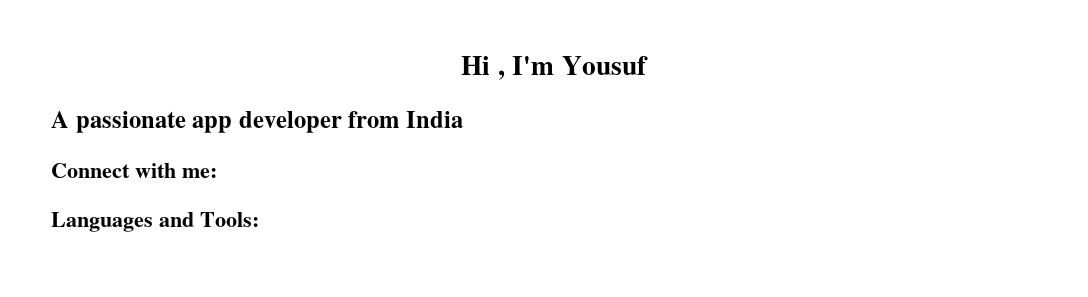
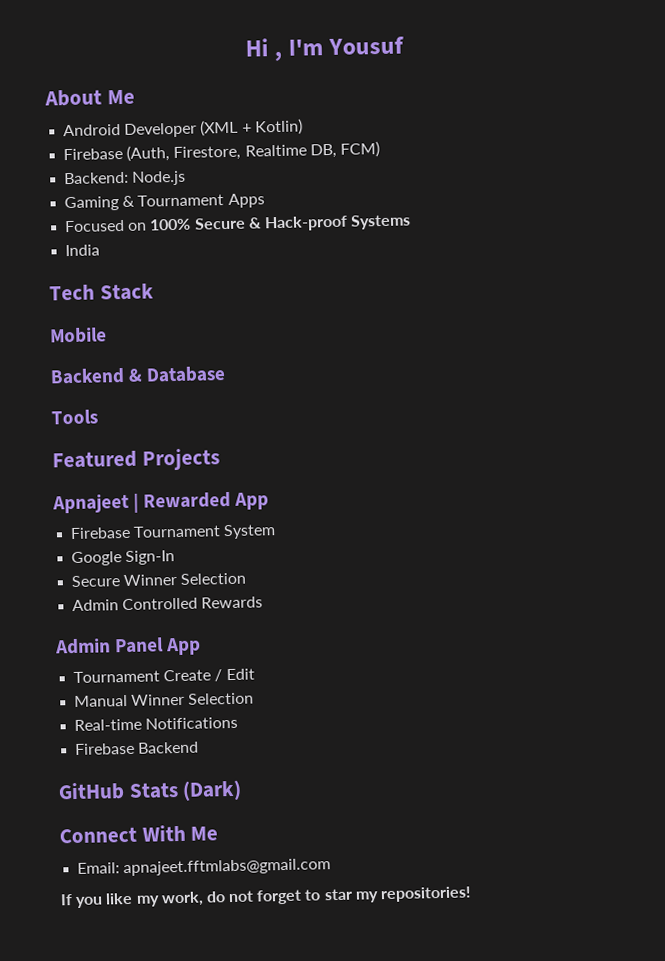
[51,111,464,133] [51,163,217,178] [51,212,259,232] A passionate app developer from India // Connect with me: // Languages and Tools: -> [44,89,135,107] [63,118,303,138] [63,141,380,162] [64,170,187,186] [64,193,265,212] [64,214,412,233] [65,244,101,257] [49,283,154,301] [50,327,107,344] [50,366,227,385] [51,409,98,425] [52,448,220,471] [52,491,270,514] [70,524,277,540] [71,550,176,567] [71,572,247,588] [72,596,264,612] [54,637,202,656] [73,668,255,684] [74,692,255,707] [74,716,239,731] [75,741,200,755] [58,779,243,801] [59,824,219,844] [77,858,332,877] [60,886,473,908] About Me // Android Developer (XML + Kotlin) // Firebase (Auth, Firestore, Realtime DB, FCM) // Backend: Node.js // Gaming & Tournament Apps // Focused on 100% Secure & Hack-proof Systems // India // Tech Stack // Mobile // Backend & Database // Tools // Featured Projects // Apnajeet | Rewarded App // Firebase Tournament System // Google Sign-In // Secure Winner Selection // Admin Controlled Rewards // Admin Panel App // Tournament Create / Edit // Manual Winner Selection // Real-time Notifications // Firebase Backend // GitHub Stats (Dark) // Connect With Me // Email: apnajeet.fftmlabs@gmail.com // If you like my work, do not forget to star my repositories!

